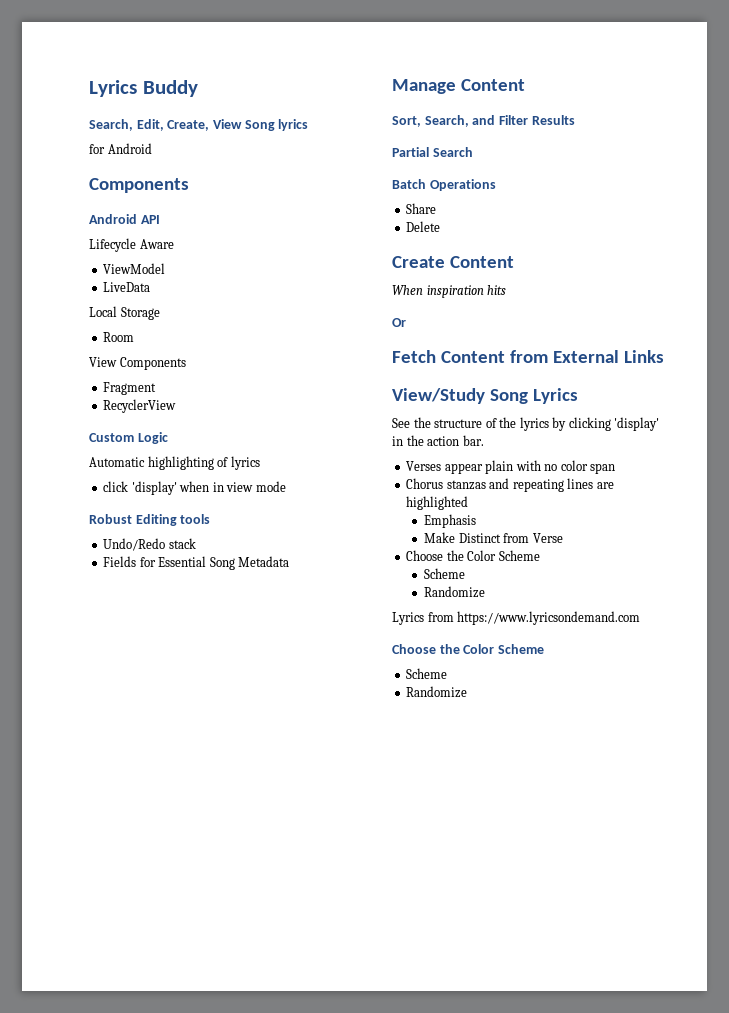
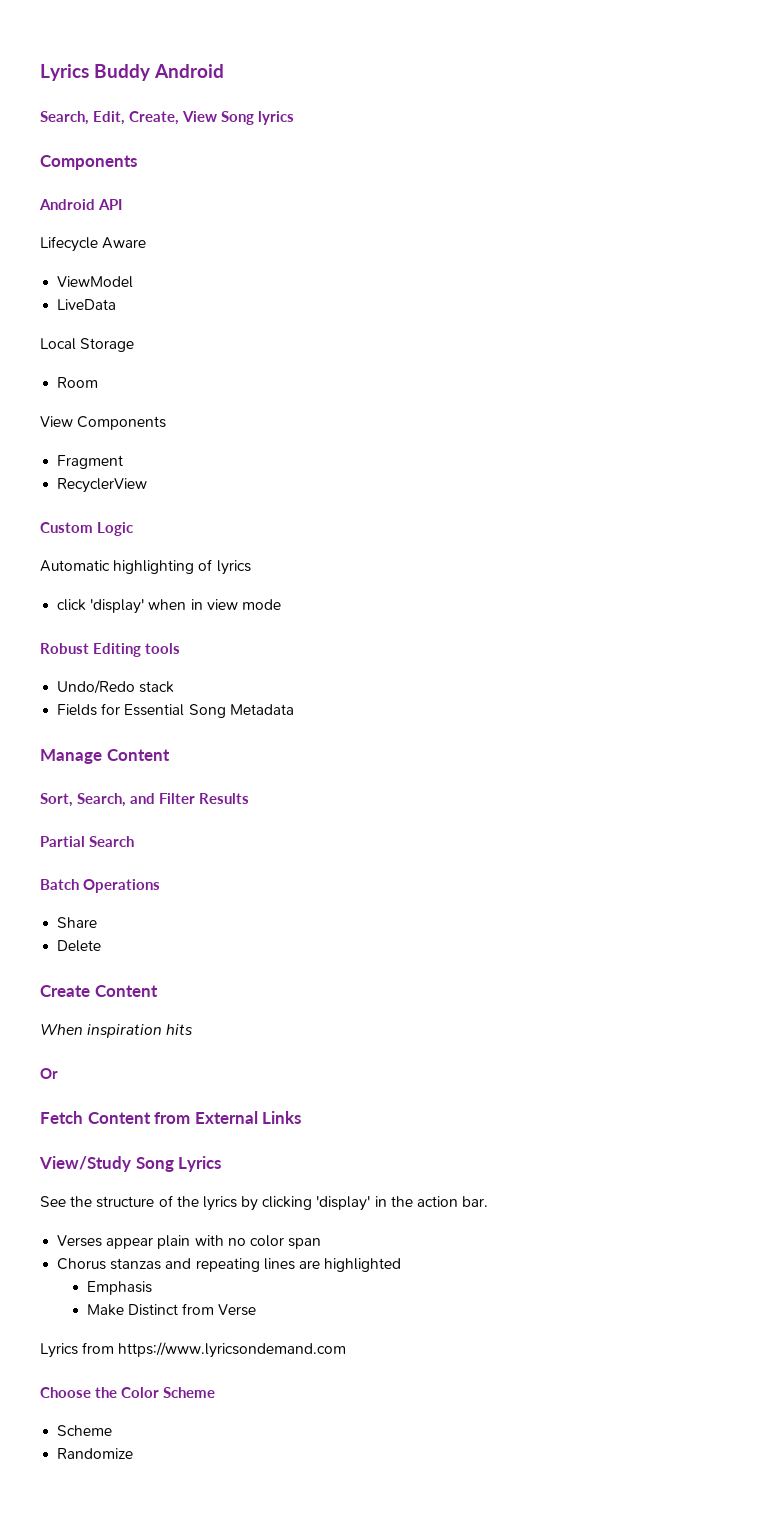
(198, 88) none -> [154,64,224,78] Android
[89,143,152,154] // for Android -> (294, 118) none
[406,550,540,561] [424,568,466,579] [424,586,486,598] // Choose the Color Scheme // Scheme // Randomize -> (257, 1310) none

